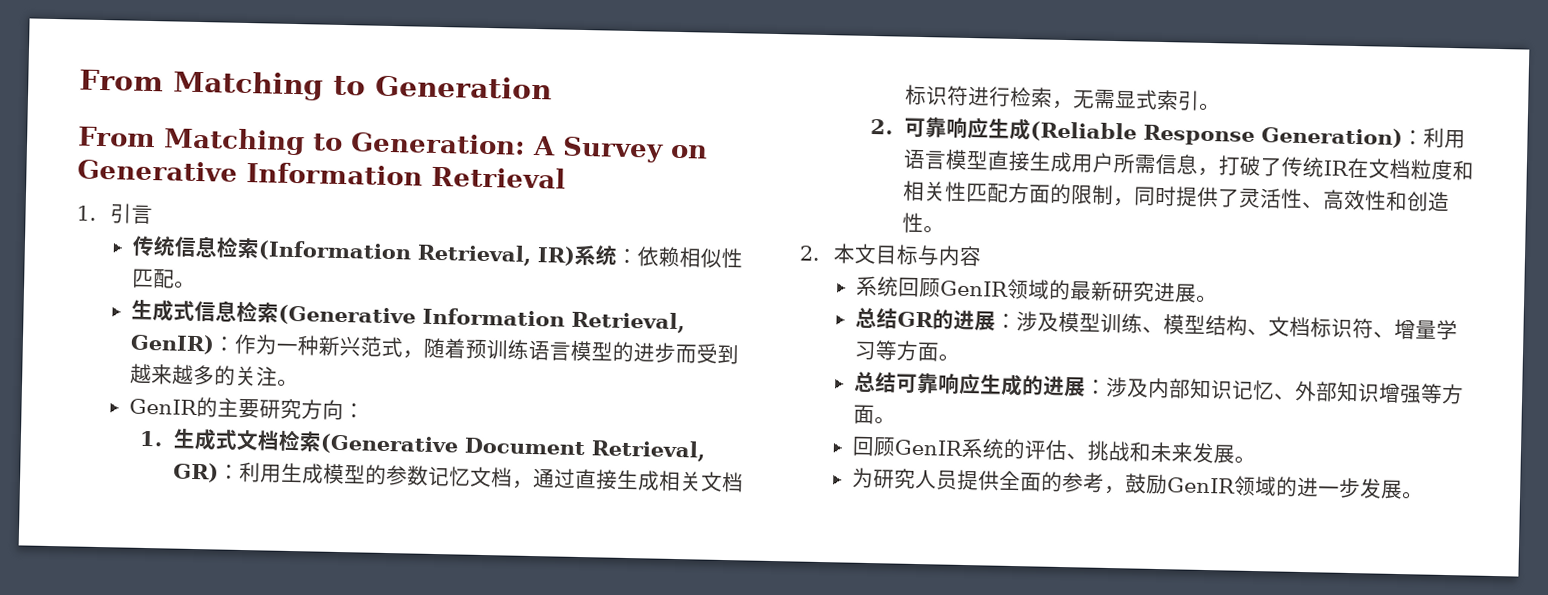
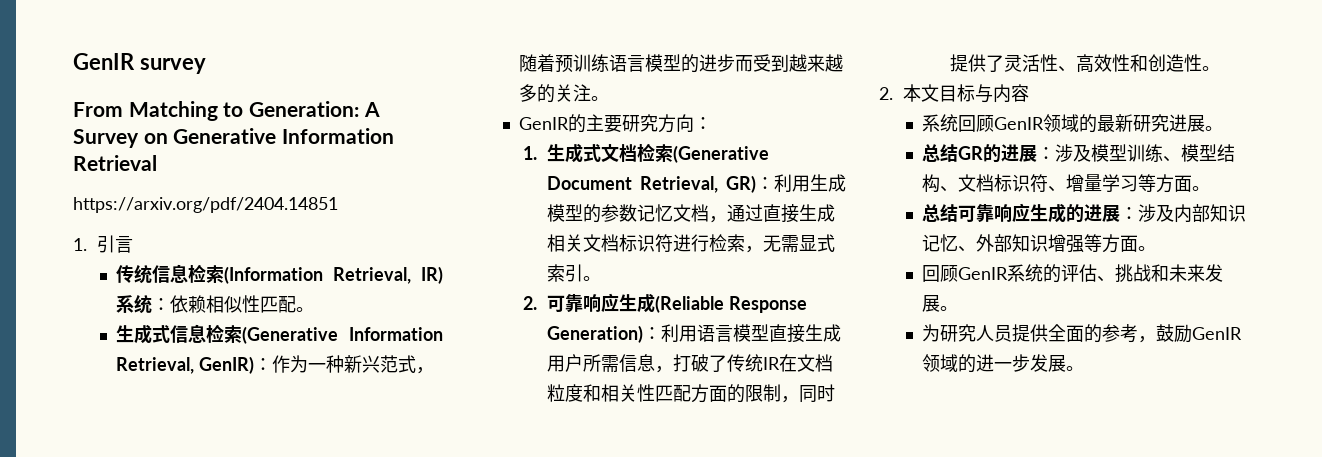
[79,69,552,101] From Matching to Generation -> [73,53,206,74] GenIR survey
(566, 177) none -> [73,197,338,213] // https://arxiv.org/pdf/2404.14851

